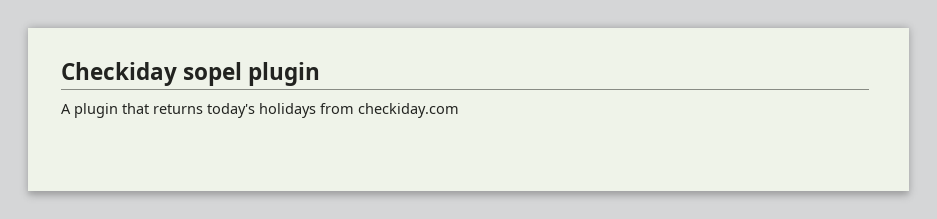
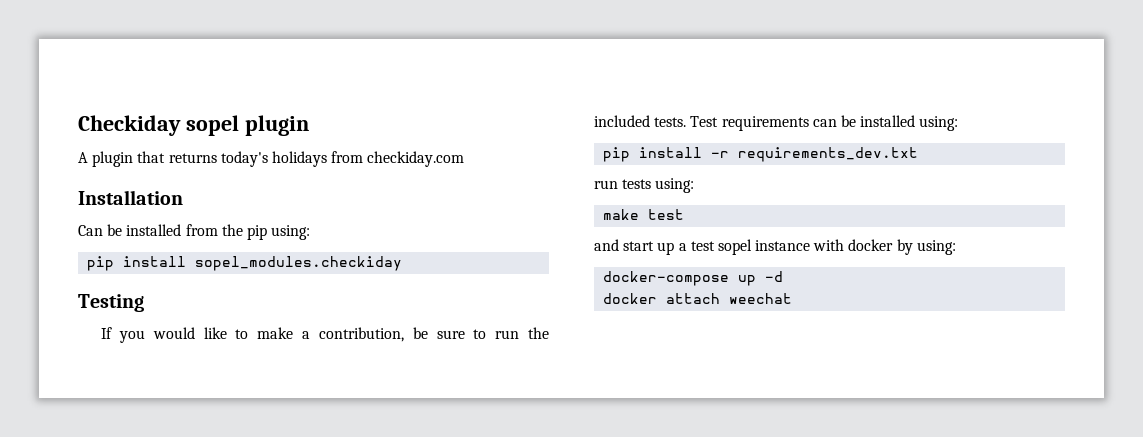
(459, 110) none -> [78,190,183,205] [78,224,311,240] [87,256,403,271] [78,294,144,312] [101,327,549,343] [594,115,959,131] [603,147,919,162] [594,178,695,193] [603,209,685,220] [594,239,956,255] [603,271,784,286] [603,293,793,304] // Installation // Can be installed from the pip using: // pip install sopel_modules.checkiday // Testing // If you would like to make a contribution, be sure to run the included tests. Test requirements can be installed using: // pip install -r requirements_dev.txt // run tests using: // make test // and start up a test sopel instance with docker by using: // docker-compose up -d // docker attach weechat

